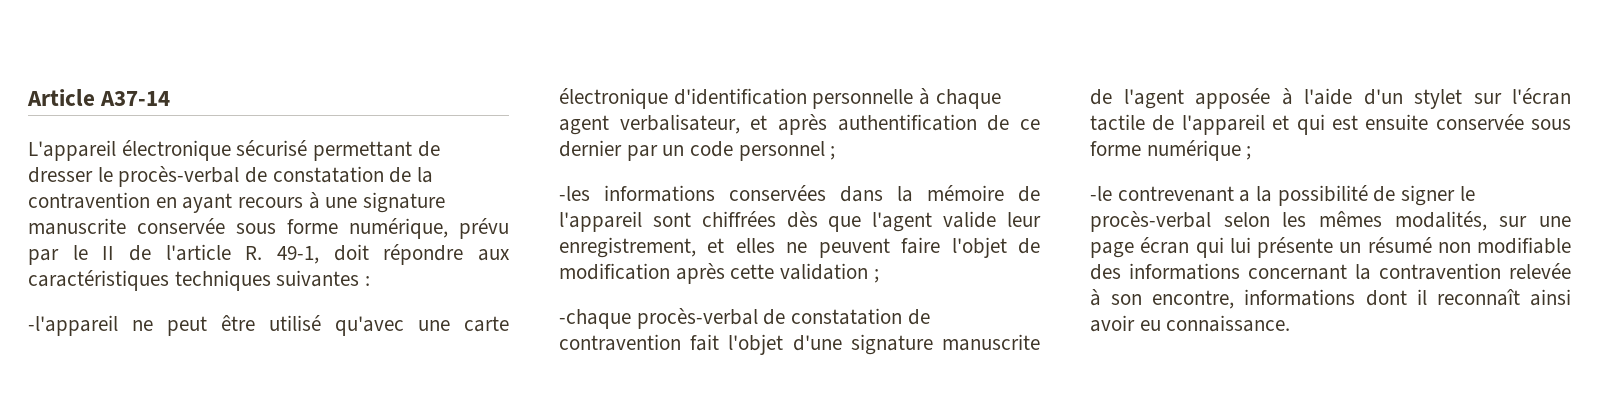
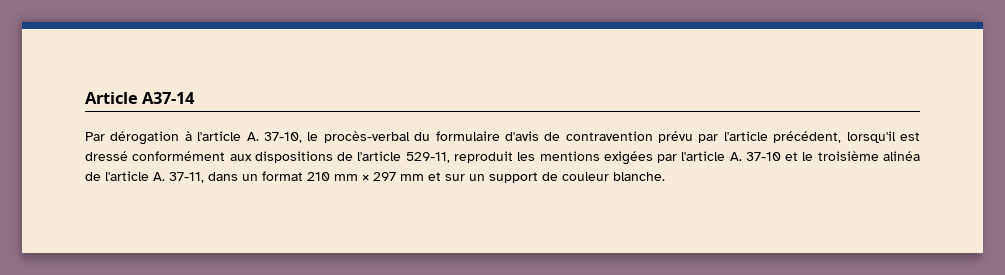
[28,140,440,161] [28,166,434,187] [28,192,446,213] [28,218,509,239] [28,244,511,265] [28,270,371,291] [28,315,509,336] [559,88,1001,109] [559,114,1040,135] [559,140,836,161] [559,185,1040,202] [559,211,1041,232] [559,237,1040,258] [559,263,879,284] [559,308,930,329] [559,334,1040,355] [1090,88,1571,109] [1090,114,1571,135] [1090,140,1252,161] [1090,185,1475,206] [1090,211,1571,232] [1090,237,1571,258] [1090,263,1571,280] [1090,289,1571,309] [1090,315,1291,332] L'appareil électronique sécurisé permettant de dresser le procès-verbal de constatation de la contravention en ayant recours à une signature manuscrite conservée sous forme numérique, prévu par le II de l'article R. 49-1, doit répondre aux caractéristiques techniques suivantes : // -l'appareil ne peut être utilisé qu'avec une carte électronique d'identification personnelle à chaque agent verbalisateur, et après authentification de ce dernier par un code personnel ; // -les informations conservées dans la mémoire de l'appareil sont chiffrées dès que l'agent valide leur enregistrement, et elles ne peuvent faire l'objet de modification après cette validation ; // -chaque procès-verbal de constatation de contravention fait l'objet d'une signature manuscrite de l'agent apposée à l'aide d'un stylet sur l'écran tactile de l'appareil et qui est ensuite conservée sous forme numérique ; // -le contrevenant a la possibilité de signer le procès-verbal selon les mêmes modalités, sur une page écran qui lui présente un résumé non modifiable des informations concernant la contravention relevée à son encontre, informations dont il reconnaît ainsi avoir eu connaissance. -> [85,131,921,145] [85,151,921,165] [85,171,665,183] Par dérogation à l'article A. 37-10, le procès-verbal du formulaire d'avis de contravention prévu par l'article précédent, lorsqu'il est dressé conformément aux dispositions de l'article 529-11, reproduit les mentions exigées par l'article A. 37-10 et le troisième alinéa de l'article A. 37-11, dans un format 210 mm × 297 mm et sur un support de couleur blanche.

